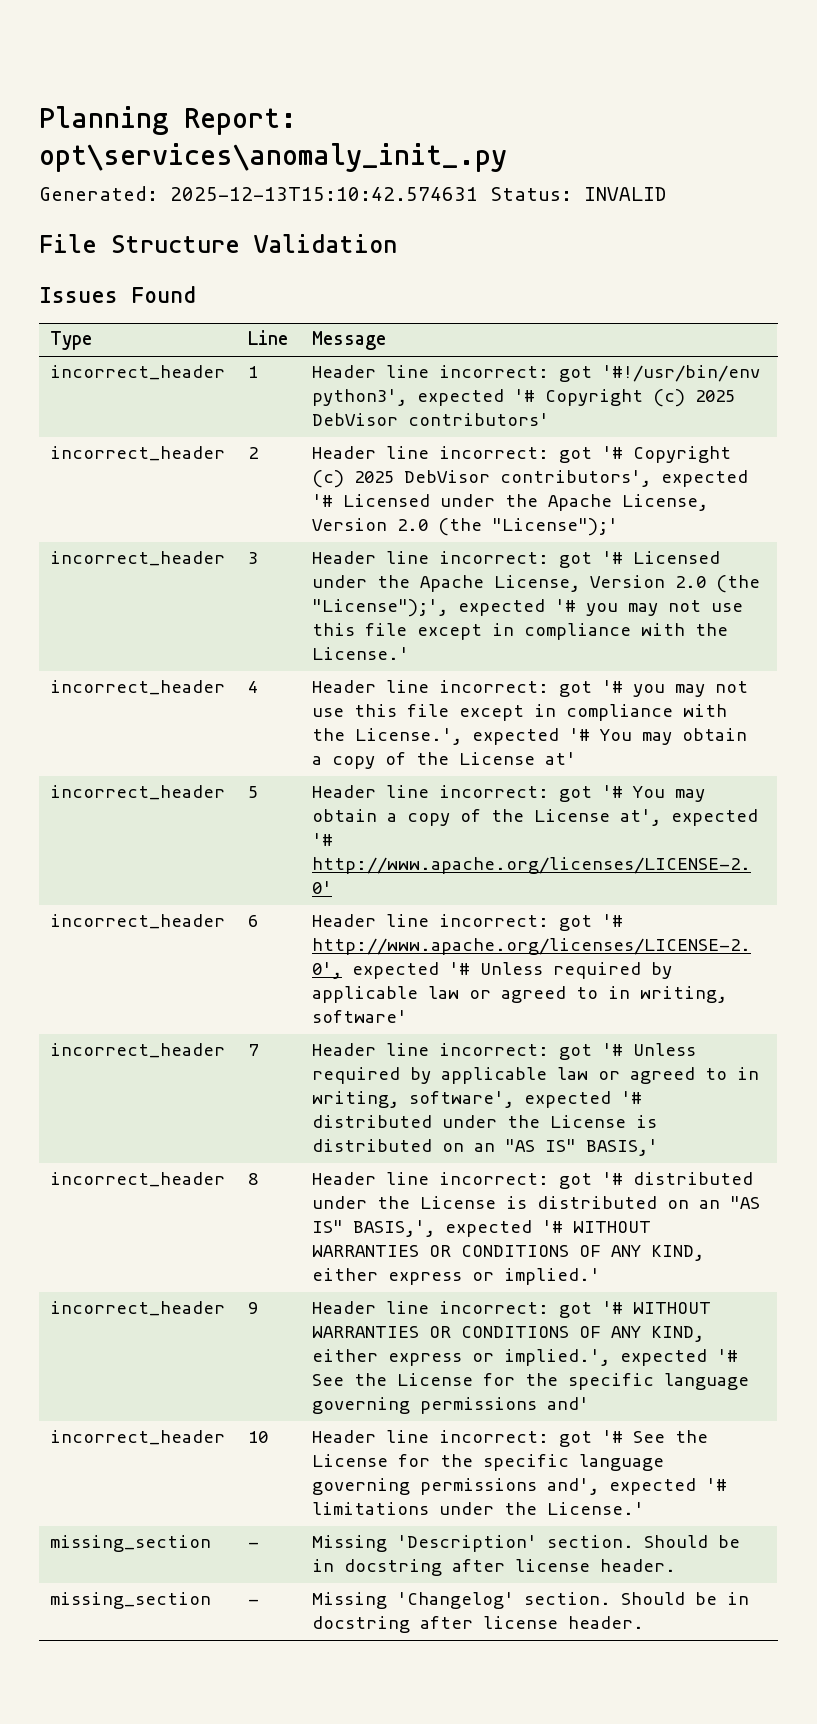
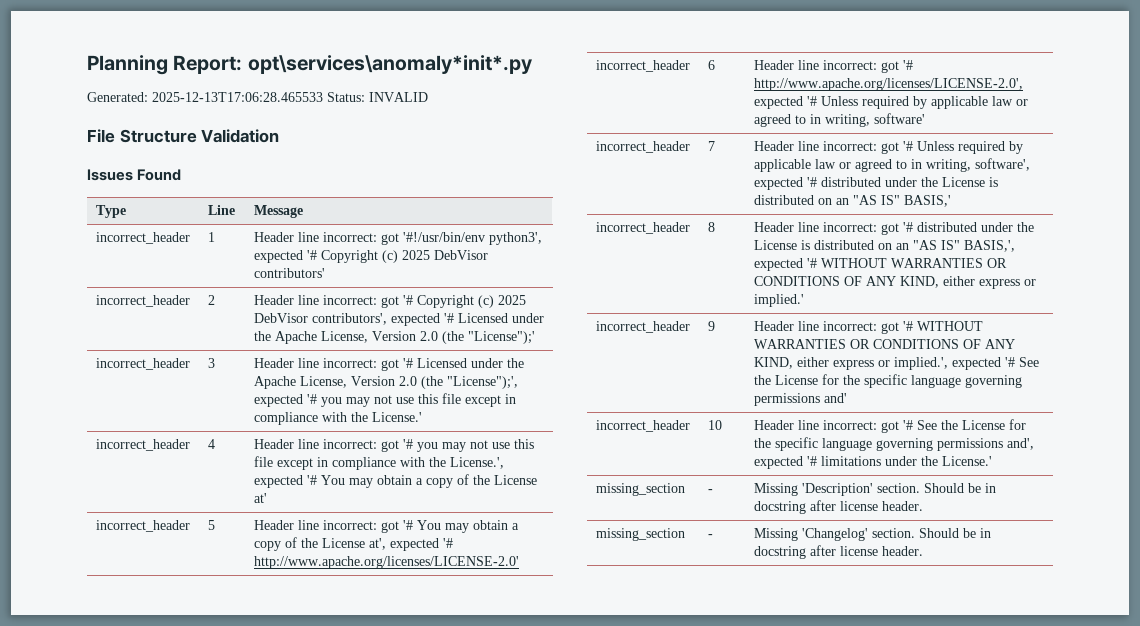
[39,143,507,172] opt\services\anomaly_init_.py -> [247,55,532,74] opt\services\anomaly*init*.py
[170,187,478,201] 2025-12-13T15:10:42.574631 -> [152,92,323,102] 2025-12-13T17:06:28.465533

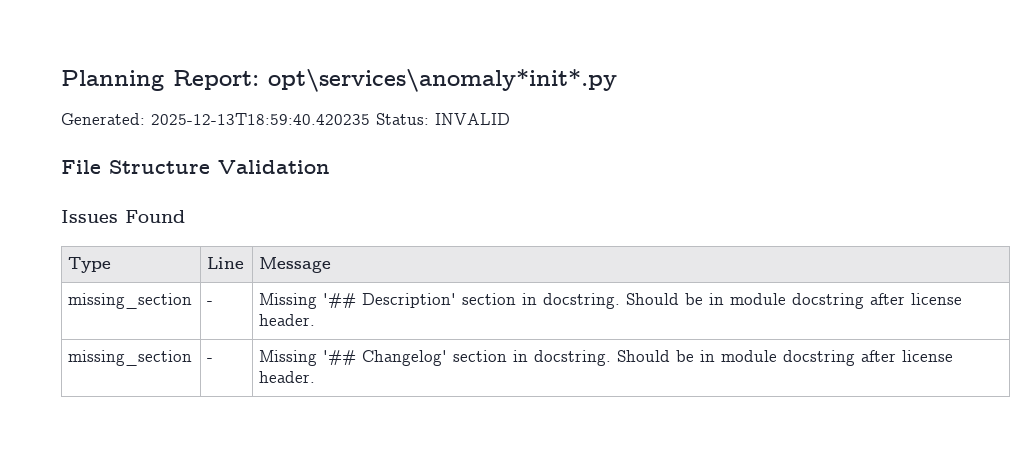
[152,92,323,102] 2025-12-13T17:06:28.465533 -> [151,113,370,125] 2025-12-13T18:59:40.420235
[95,232,190,244] [207,232,215,242] [253,232,542,245] [253,250,488,263] [253,268,325,278] [95,295,190,307] [207,295,215,305] [253,295,526,308] [253,313,544,326] [253,331,535,344] [95,358,190,370] [207,358,215,368] [253,358,524,371] [253,376,518,389] [253,393,516,407] [253,412,422,425] [95,439,190,451] [207,439,215,449] [253,439,534,452] [253,456,504,470] [253,474,537,488] [253,493,267,503] [95,520,190,532] [207,520,215,530] [253,520,519,533] [253,537,453,551] [253,556,519,569] [595,60,690,72] [707,60,715,70] [753,60,913,73] [753,78,1023,91] [753,96,1028,109] [753,113,925,127] [595,141,690,153] [707,141,715,151] [753,141,1023,154] [753,158,1030,172] [753,177,998,190] [753,195,951,207] [595,222,690,234] [707,222,715,232] [753,222,1034,235] [753,240,1015,252] [753,258,1007,271] [753,276,1036,289] [753,294,804,307] [595,321,690,333] [707,321,715,331] [753,321,983,334] [753,339,1015,349] [753,357,1039,370] [753,374,1022,388] [753,393,847,406] [595,420,690,432] [707,420,722,430] [753,419,1026,433] [753,437,1034,451] [753,456,992,469] [595,483,685,496] [707,489,713,493] [753,483,996,496] incorrect_header | 1 | Header line incorrect: got '#!/usr/bin/env python3', expected '# Copyright (c) 2025 DebVisor contributors' // incorrect_header | 2 | Header line incorrect: got '# Copyright (c) 2025 DebVisor contributors', expected '# Licensed under the Apache License, Version 2.0 (the "License");' // incorrect_header | 3 | Header line incorrect: got '# Licensed under the Apache License, Version 2.0 (the "License");', expected '# you may not use this file except in compliance with the License.' // incorrect_header | 4 | Header line incorrect: got '# you may not use this file except in compliance with the License.', expected '# You may obtain a copy of the License at' // incorrect_header | 5 | Header line incorrect: got '# You may obtain a copy of the License at', expected '# http://www.apache.org/licenses/LICENSE-2.0' // incorrect_header | 6 | Header line incorrect: got '# http://www.apache.org/licenses/LICENSE-2.0', expected '# Unless required by applicable law or agreed to in writing, software' // incorrect_header | 7 | Header line incorrect: got '# Unless required by applicable law or agreed to in writing, software', expected '# distributed under the License is distributed on an "AS IS" BASIS,' // incorrect_header | 8 | Header line incorrect: got '# distributed under the License is distributed on an "AS IS" BASIS,', expected '# WITHOUT WARRANTIES OR CONDITIONS OF ANY KIND, either express or implied.' // incorrect_header | 9 | Header line incorrect: got '# WITHOUT WARRANTIES OR CONDITIONS OF ANY KIND, either express or implied.', expected '# See the License for the specific language governing permissions and' // incorrect_header | 10 | Header line incorrect: got '# See the License for the specific language governing permissions and', expected '# limitations under the License.' // missing_section | - | Missing 'Description' section. Should be in -> [68,293,193,309] [207,301,214,305] [259,293,787,309] missing_section | - | Missing '## Description' section in docstring. Should be in module
[801,528,991,541] 'Changelog' section. Should be in -> [323,350,778,366] '## Changelog' section in docstring. Should be in module

